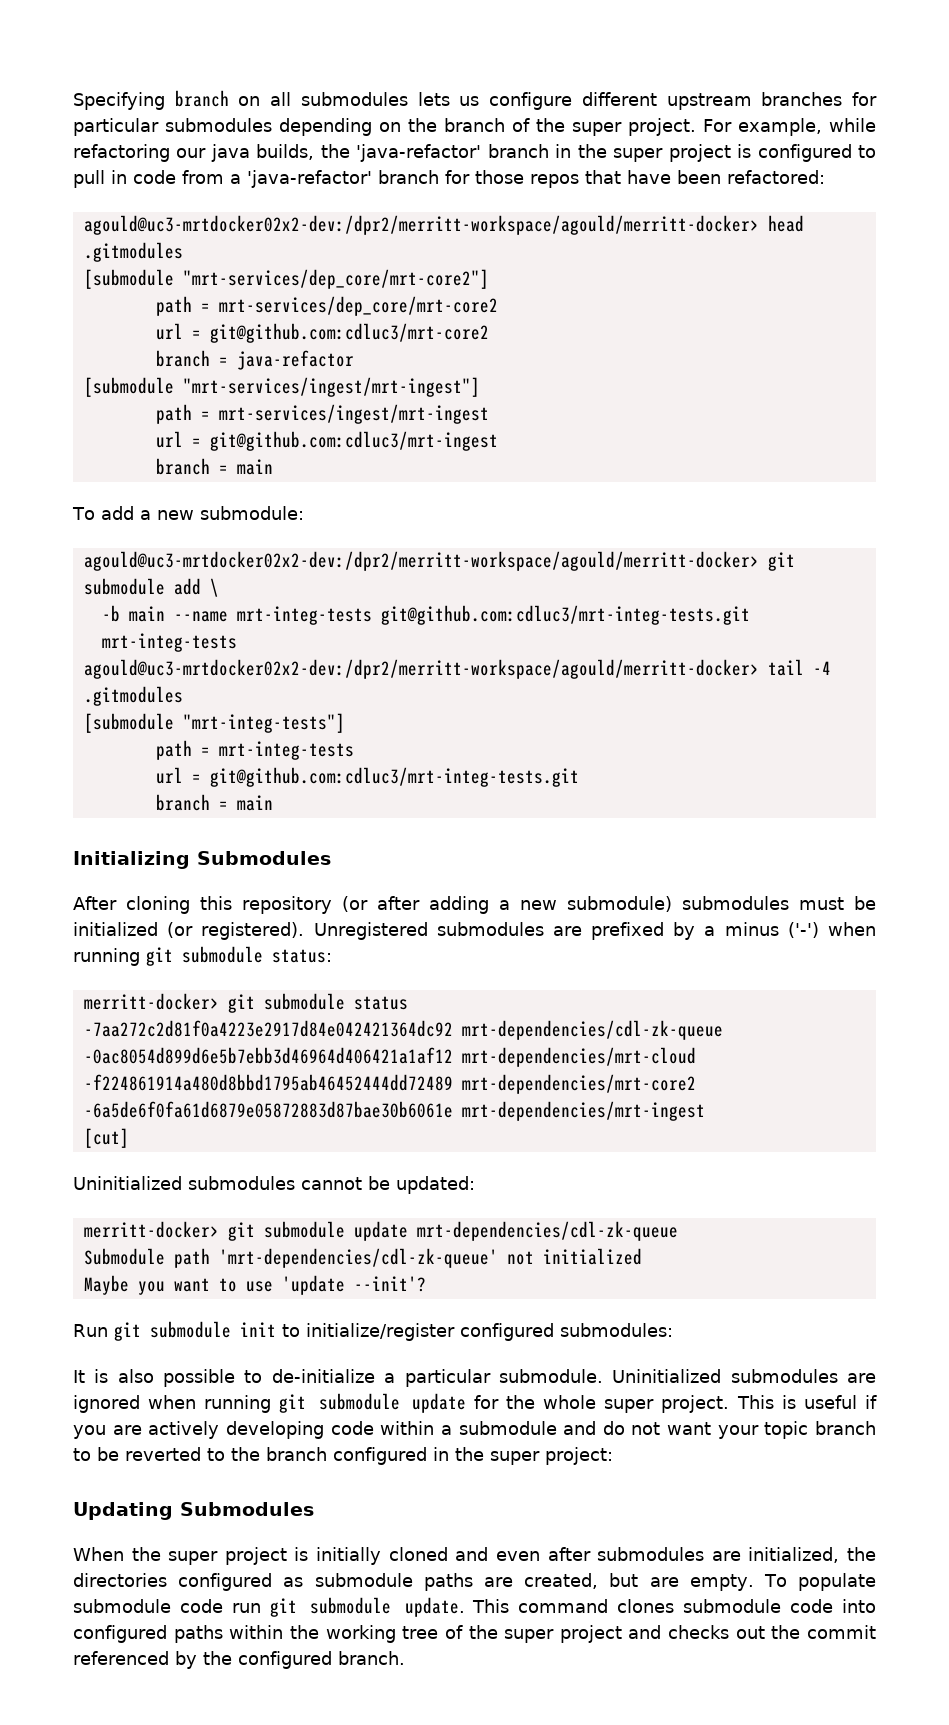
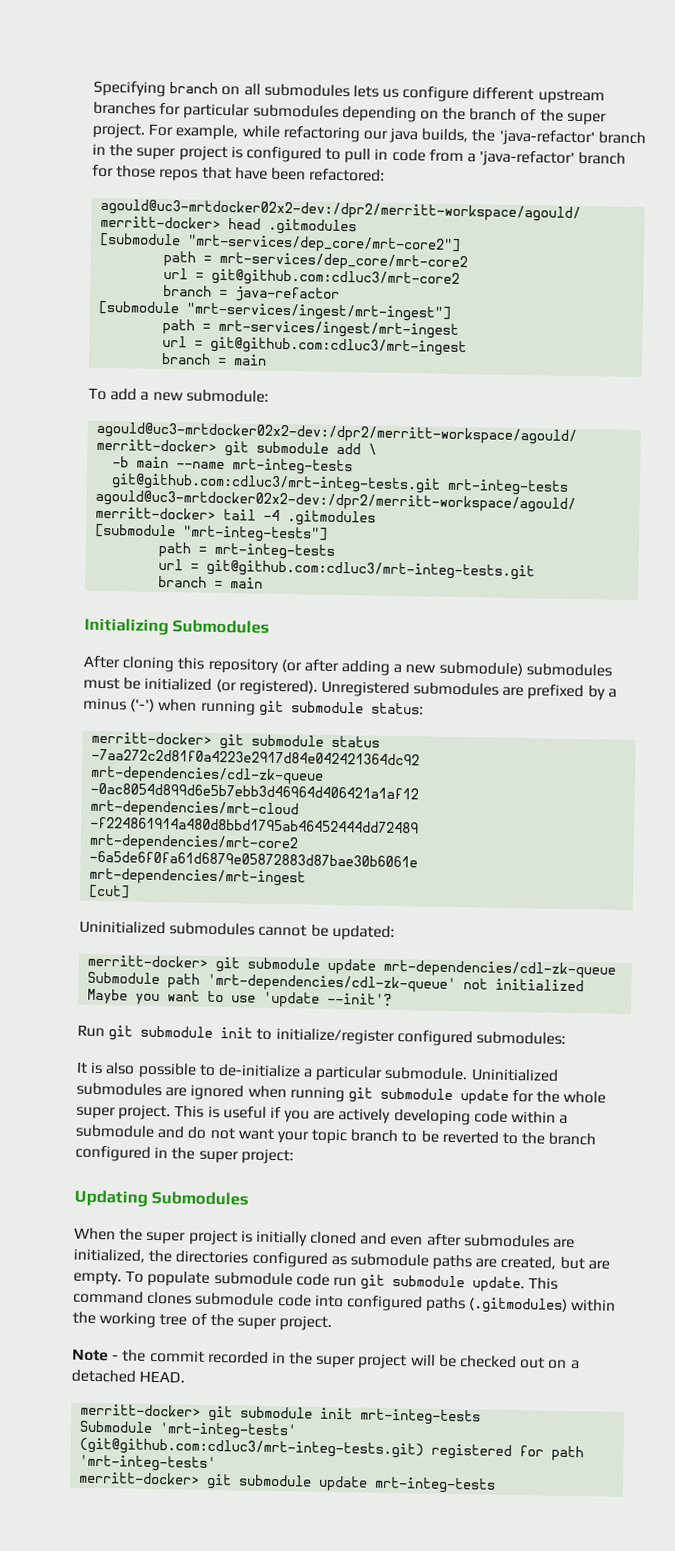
(223, 1634) none -> [468,1297,569,1314] (.gitmodules)
[559,1625,876,1643] [73,1651,405,1669] project and checks out the commit referenced by the configured branch. -> [279,1315,333,1331] [72,1348,580,1370] [71,1369,186,1383] [80,1403,482,1426] [79,1420,298,1440] [79,1437,585,1462] [79,1454,217,1473] [78,1471,497,1494] project. // Note - the commit recorded in the super project will be checked out on a detached HEAD. // merritt-docker> git submodule init mrt-integ-tests // Submodule 'mrt-integ-tests' (git@github.com:cdluc3/mrt-integ-tests.git) registered for path 'mrt-integ-tests' // merritt-docker> git submodule update mrt-integ-tests

